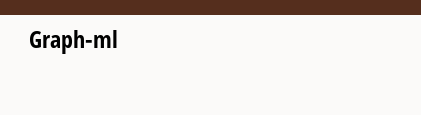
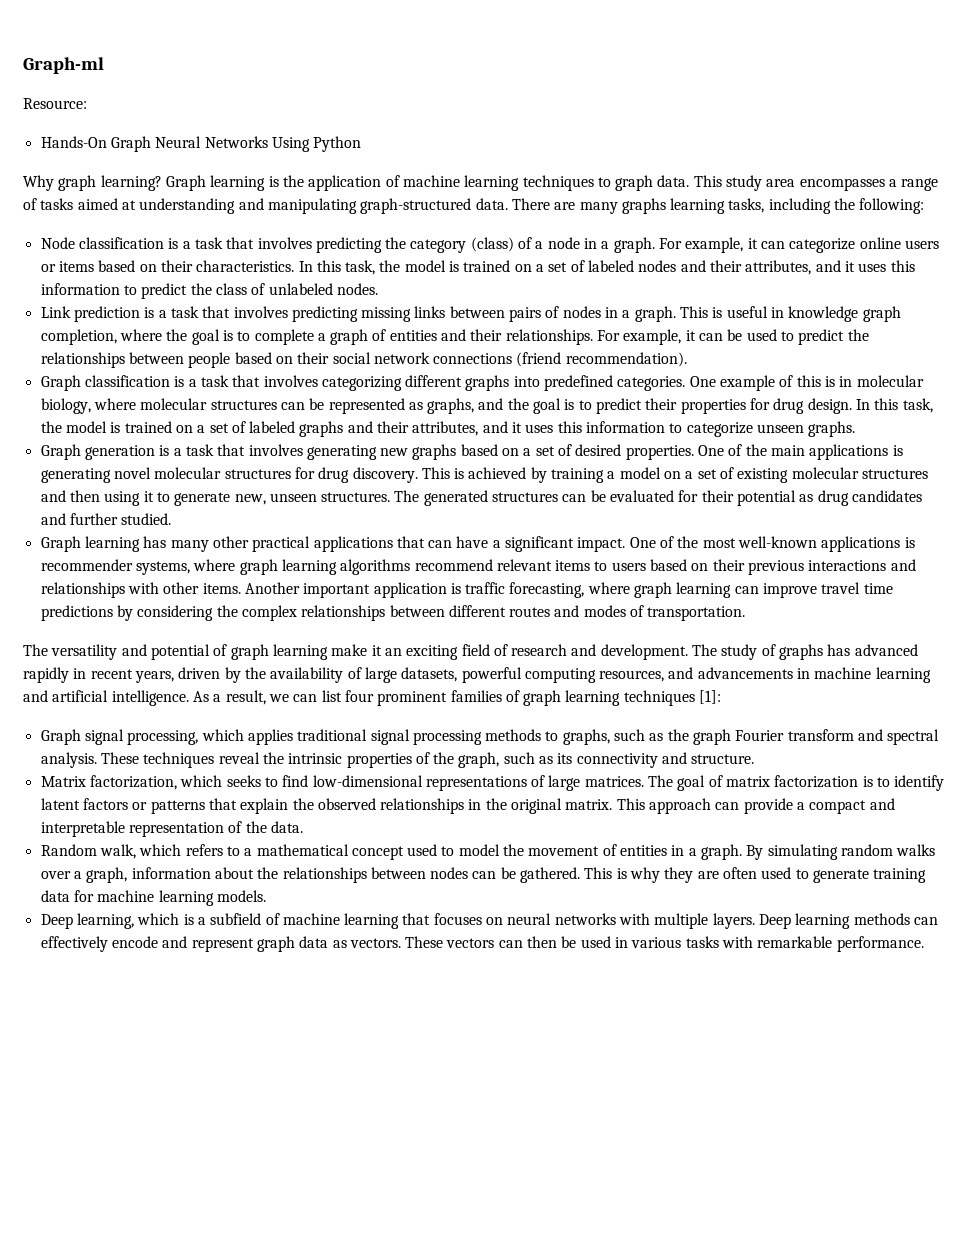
(118, 42) none -> [23,98,87,109] [40,136,362,152] [23,175,939,191] [23,198,925,214] [40,237,939,253] [40,260,915,275] [40,283,378,299] [40,306,901,322] [40,329,869,345] [40,352,687,368] [40,375,924,391] [40,398,933,414] [40,421,856,437] [40,444,903,460] [40,467,929,483] [40,490,923,506] [40,513,172,525] [40,536,915,552] [40,559,916,575] [40,582,893,598] [40,605,746,621] [23,644,918,660] [23,667,931,683] [23,690,722,706] [40,729,940,745] [40,752,755,768] [40,775,945,791] [40,798,895,814] [40,821,303,837] [40,844,936,860] [40,867,927,883] [40,890,266,906] [40,913,939,929] [40,936,924,952] // Resource: // Hands-On Graph Neural Networks Using Python // Why graph learning? Graph learning is the application of machine learning techniques to graph data. This study area encompasses a range of tasks aimed at understanding and manipulating graph-structured data. There are many graphs learning tasks, including the following: // Node classification is a task that involves predicting the category (class) of a node in a graph. For example, it can categorize online users or items based on their characteristics. In this task, the model is trained on a set of labeled nodes and their attributes, and it uses this information to predict the class of unlabeled nodes. // Link prediction is a task that involves predicting missing links between pairs of nodes in a graph. This is useful in knowledge graph completion, where the goal is to complete a graph of entities and their relationships. For example, it can be used to predict the relationships between people based on their social network connections (friend recommendation). // Graph classification is a task that involves categorizing different graphs into predefined categories. One example of this is in molecular biology, where molecular structures can be represented as graphs, and the goal is to predict their properties for drug design. In this task, the model is trained on a set of labeled graphs and their attributes, and it uses this information to categorize unseen graphs. // Graph generation is a task that involves generating new graphs based on a set of desired properties. One of the main applications is generating novel molecular structures for drug discovery. This is achieved by training a model on a set of existing molecular structures and then using it to generate new, unseen structures. The generated structures can be evaluated for their potential as drug candidates and further studied. // Graph learning has many other practical applications that can have a significant impact. One of the most well-known applications is recommender systems, where graph learning algorithms recommend relevant items to users based on their previous interactions and relationships with other items. Another important application is traffic forecasting, where graph learning can improve travel time predictions by considering the complex relationships between different routes and modes of transportation. // The versatility and potential of graph learning make it an exciting field of research and development. The study of graphs has advanced rapidly in recent years, driven by the availability of large datasets, powerful computing resources, and advancements in machine learning and artificial intelligence. As a result, we can list four prominent families of graph learning techniques [1]: // Graph signal processing, which applies traditional signal processing methods to graphs, such as the graph Fourier transform and spectral analysis. These techniques reveal the intrinsic properties of the graph, such as its connectivity and structure. // Matrix factorization, which seeks to find low-dimensional representations of large matrices. The goal of matrix factorization is to identify latent factors or patterns that explain the observed relationships in the original matrix. This approach can provide a compact and interpretable representation of the data. // Random walk, which refers to a mathematical concept used to model the movement of entities in a graph. By simulating random walks over a graph, information about the relationships between nodes can be gathered. This is why they are often used to generate training data for machine learning models. // Deep learning, which is a subfield of machine learning that focuses on neural networks with multiple layers. Deep learning methods can effectively encode and represent graph data as vectors. These vectors can then be used in various tasks with remarkable performance.

